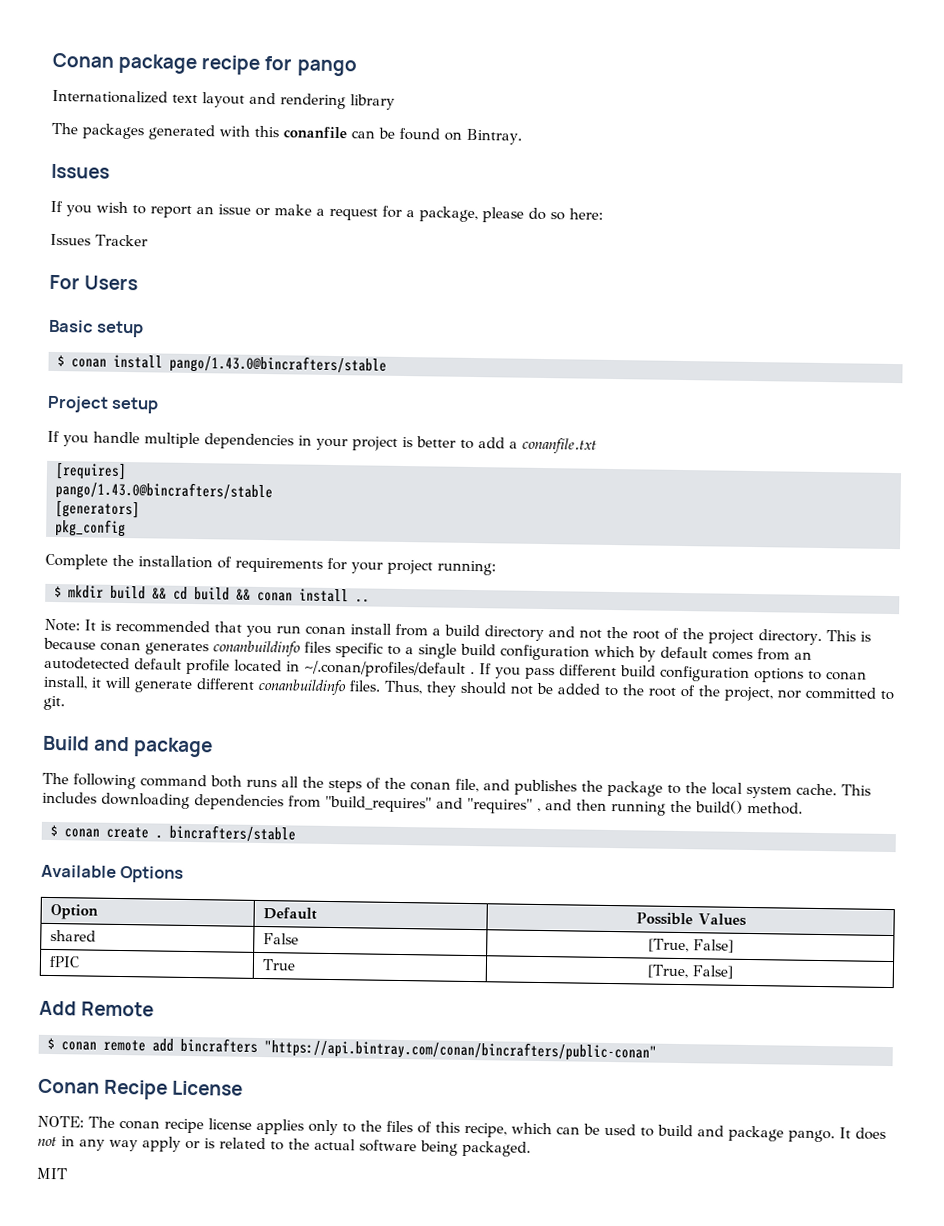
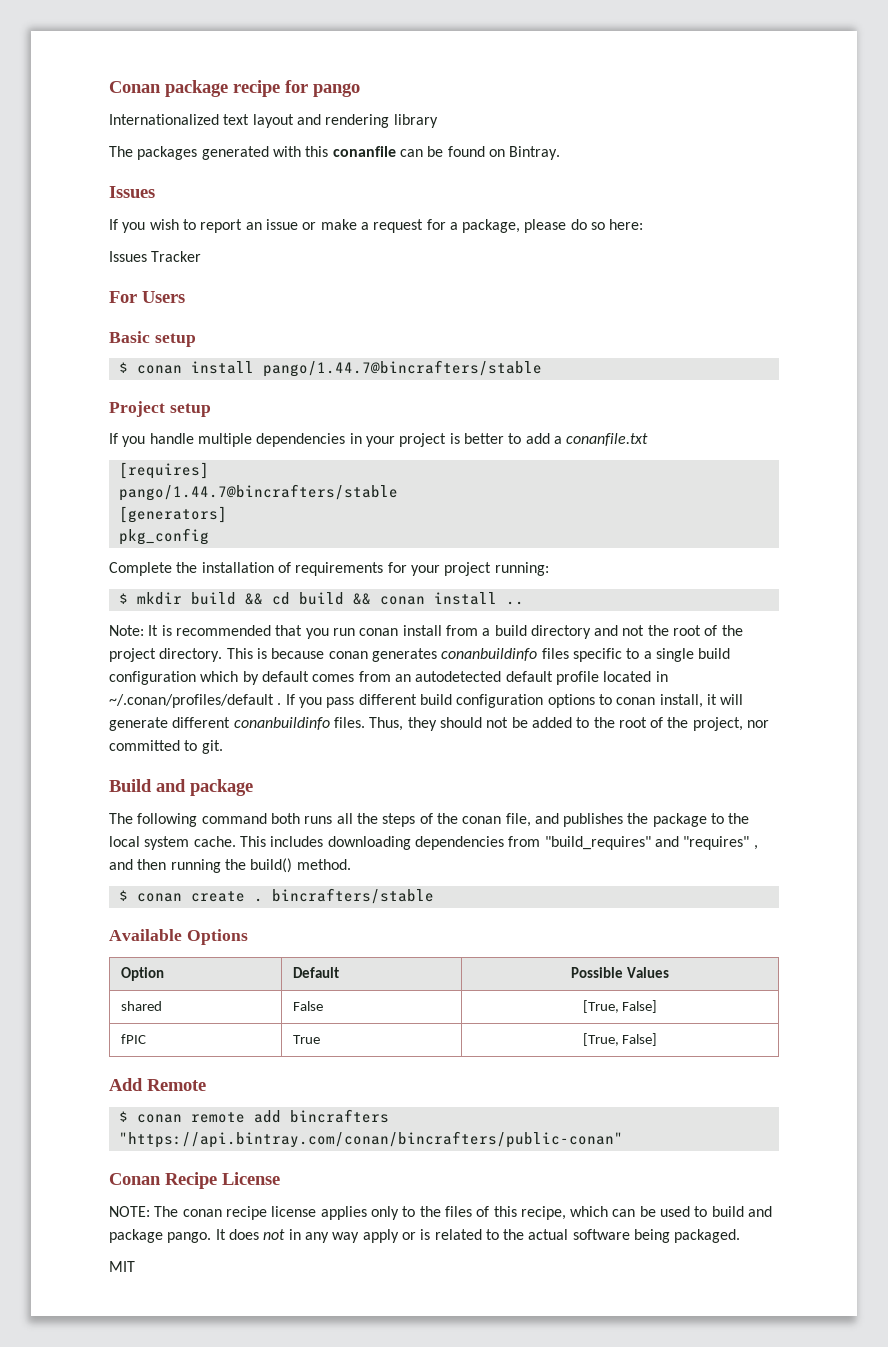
[169,354,387,375] pango/1.43.0@bincrafters/stable -> [262,360,542,377] pango/1.44.7@bincrafters/stable
[55,481,273,502] pango/1.43.0@bincrafters/stable -> [118,484,398,501] pango/1.44.7@bincrafters/stable

